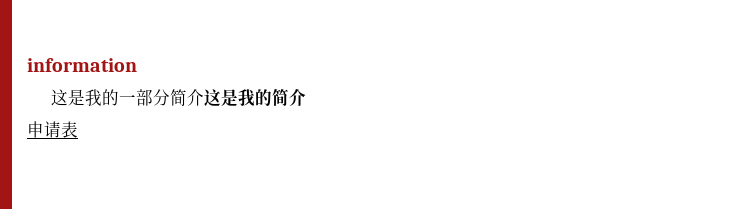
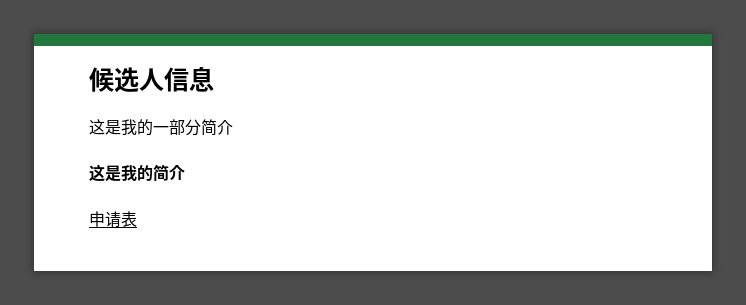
[27,58,137,72] information -> [89,66,214,93] 候选人信息
(204, 97) none -> (233, 127) //

